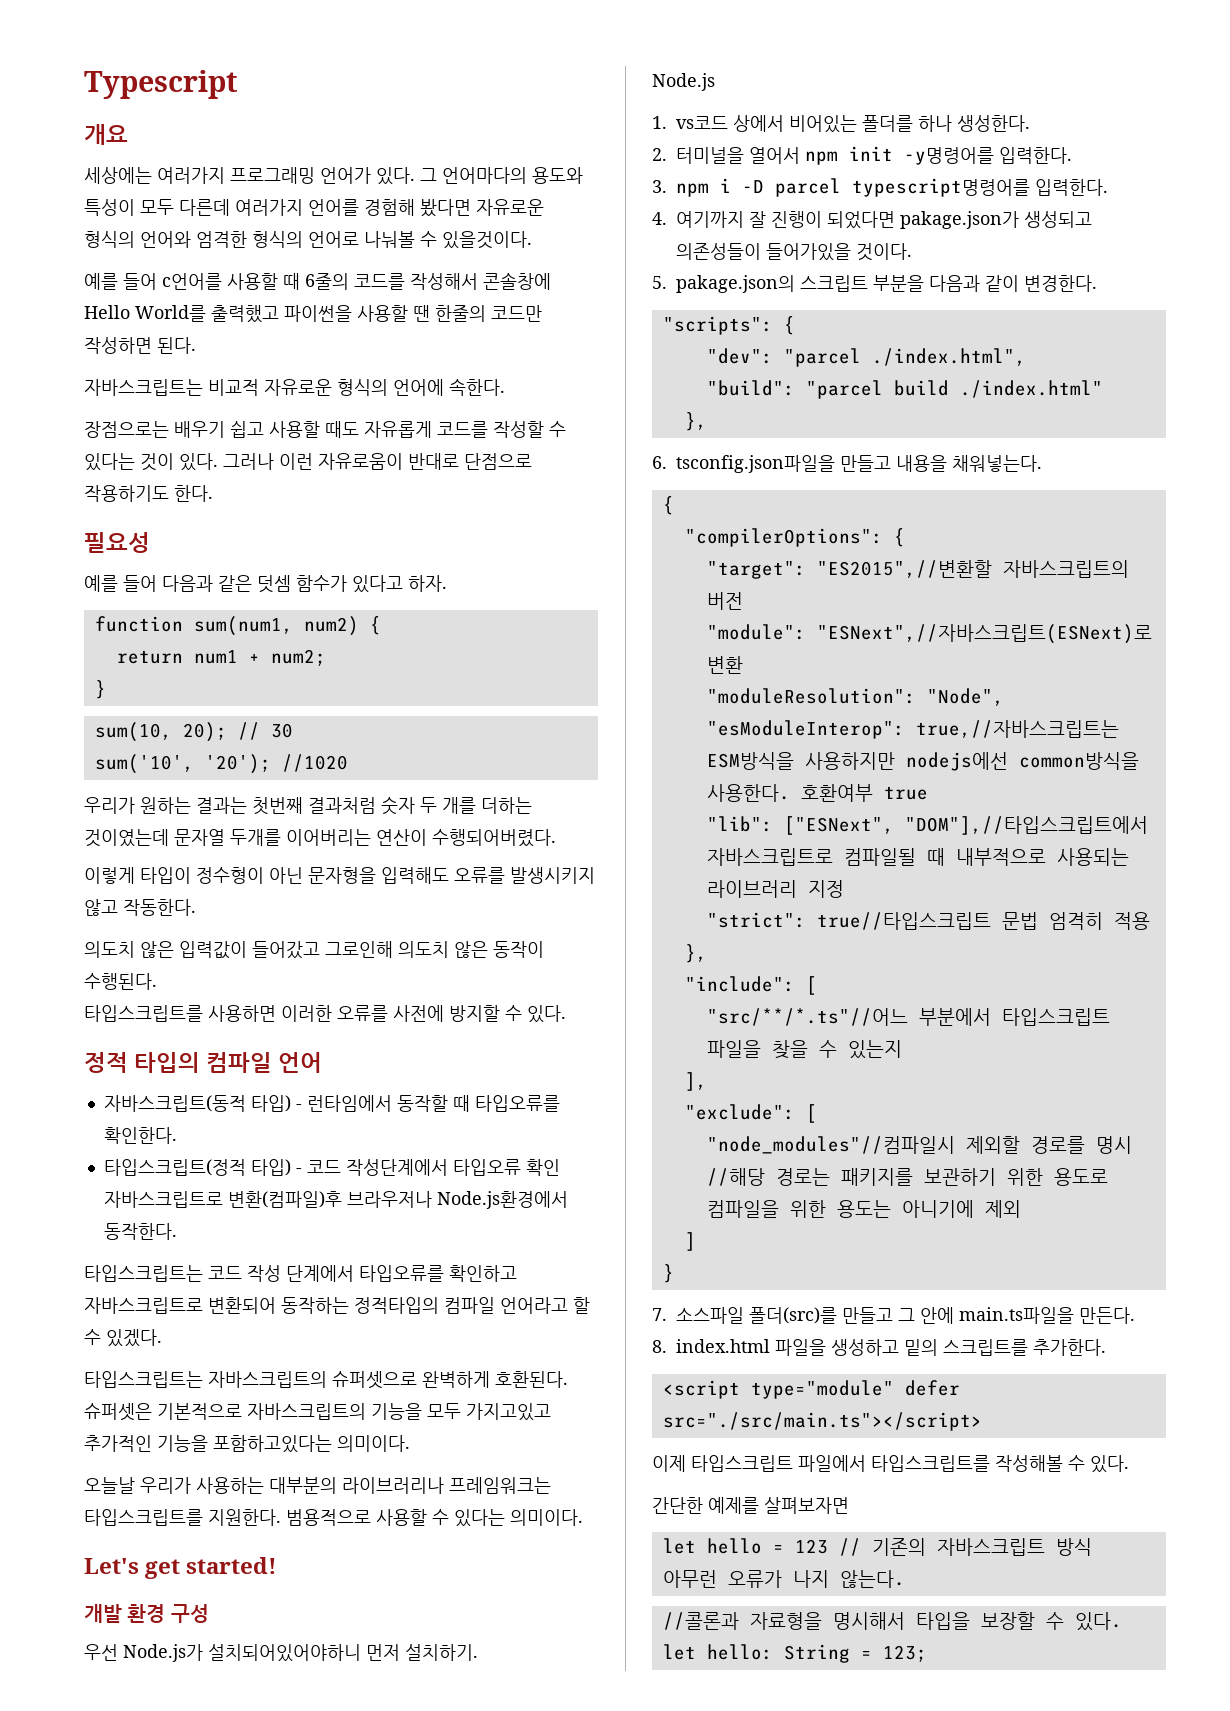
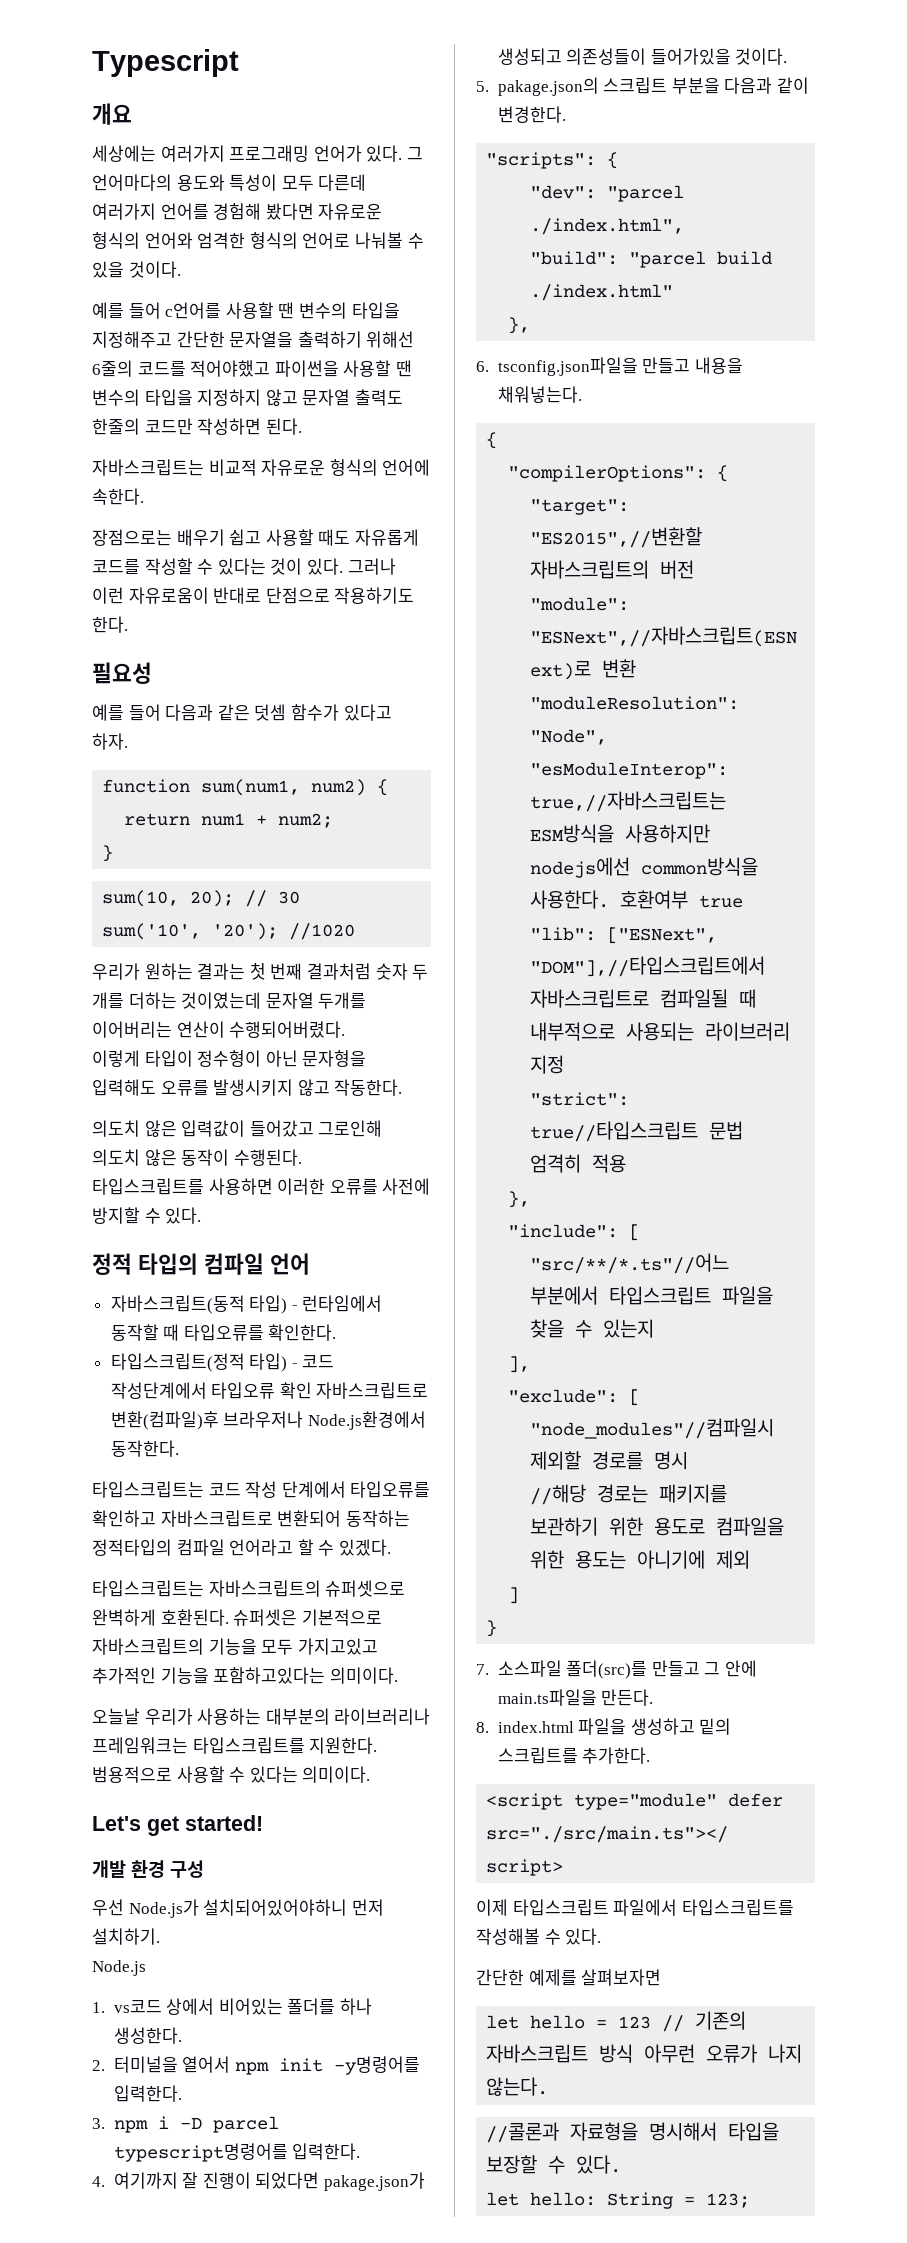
[442,231,532,249] 있을것이다. -> [92,261,181,278] 있을 것이다.
[283,272,551,290] [84,305,430,323] 때 6줄의 코드를 작성해서 콘솔창에 Hello World를 출력했고 파이썬을 사용할 땐 -> [278,302,400,319] [92,331,415,348] [92,360,412,377] [92,389,403,406] 땐 변수의 타입을 지정해주고 간단한 문자열을 출력하기 위해선 6줄의 코드를 적어야했고 파이썬을 사용할 땐 변수의 타입을 지정하지 않고 문자열 출력도
[252,797,303,815] 첫번째 -> [249,963,303,980] 첫 번째

